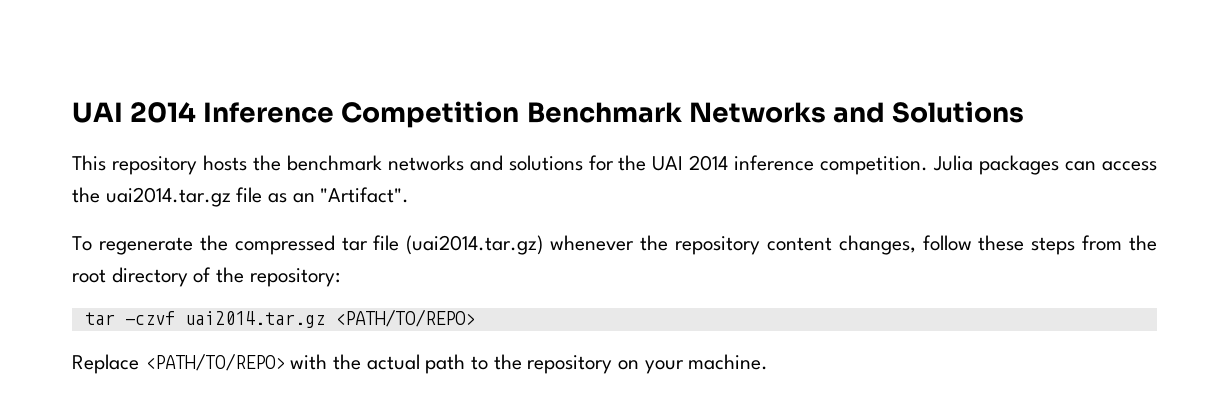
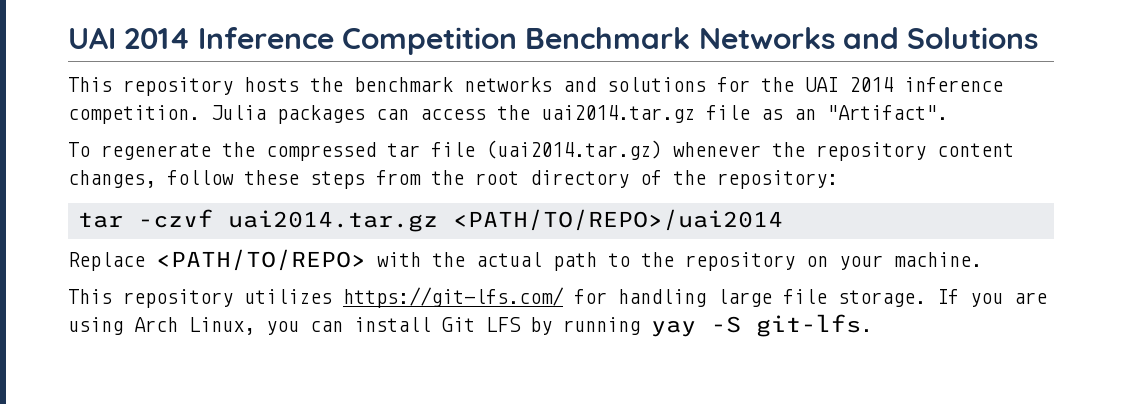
[334,309,475,327] <PATH/TO/REPO> -> [452,209,783,231] <PATH/TO/REPO>/uai2014
(769, 362) none -> [68,287,1047,308] [68,314,872,337] // This repository utilizes https://git-lfs.com/ for handling large file storage. If you are using Arch Linux, you can install Git LFS by running yay -S git-lfs.

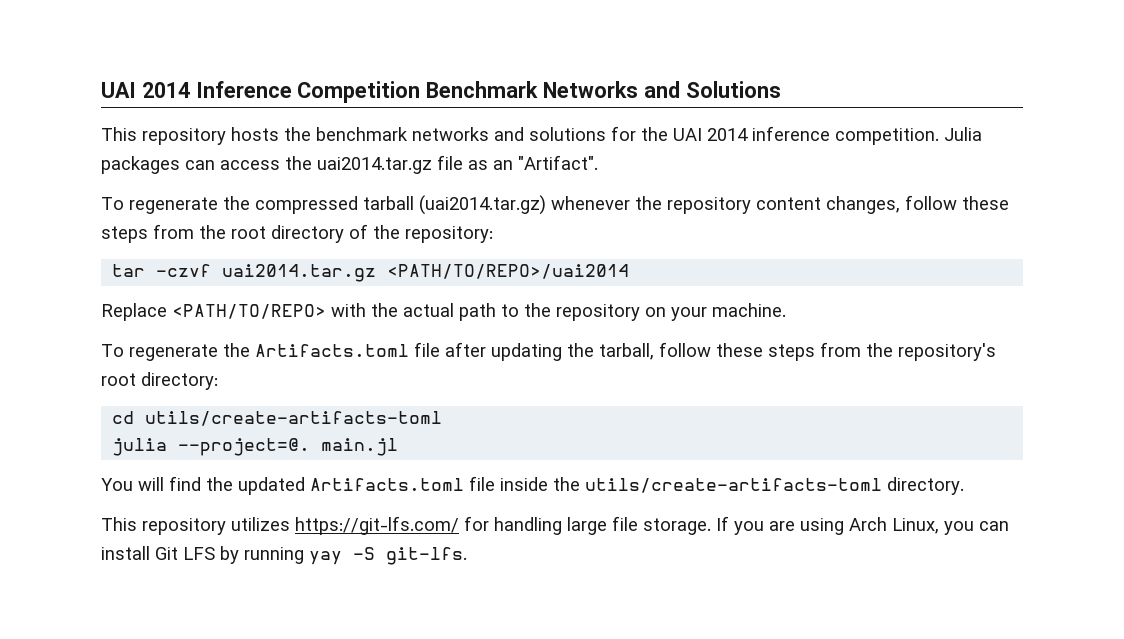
[387,142,475,157] tar file -> [363,196,414,210] tarball
(982, 259) none -> [101,342,996,361] [101,372,218,390] [112,411,443,426] [112,438,399,456] [101,476,964,495] // To regenerate the Artifacts.toml file after updating the tarball, follow these steps from the repository's root directory: // cd utils/create-artifacts-toml // julia --project=@. main.jl // You will find the updated Artifacts.toml file inside the utils/create-artifacts-toml directory.

